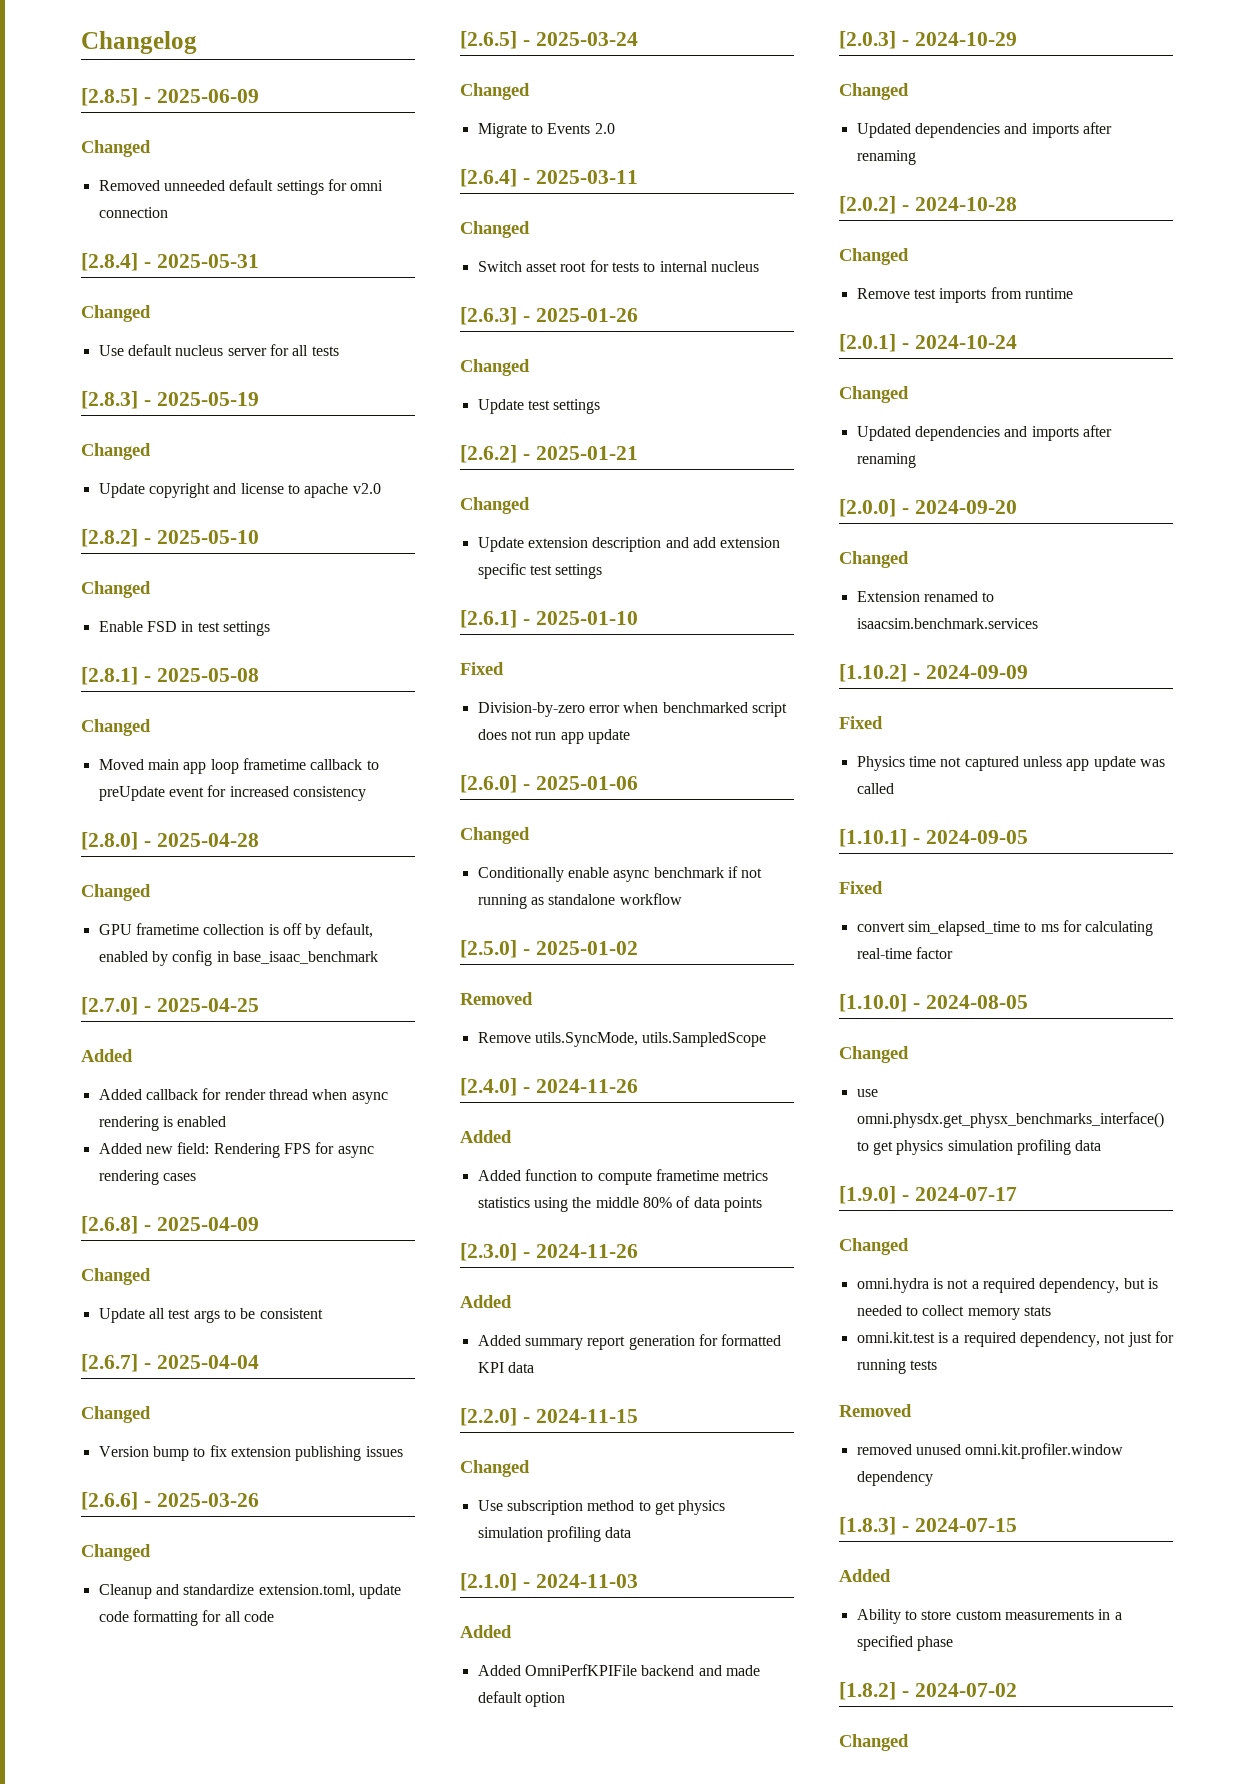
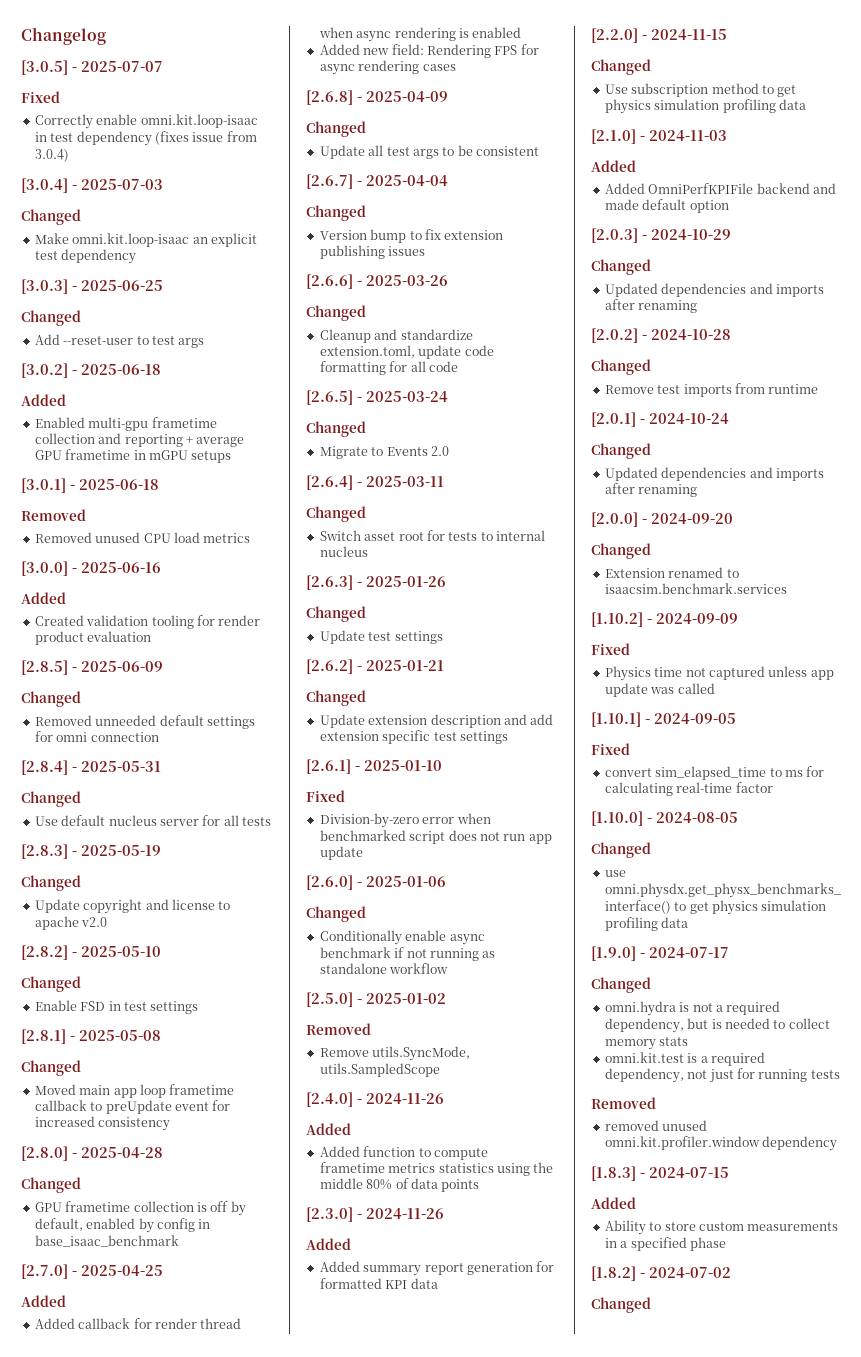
(197, 42) none -> [21,60,163,75] [21,91,60,103] [34,114,258,129] [34,131,257,146] [34,149,69,162] [21,178,163,193] [21,209,81,225] [34,233,257,247] [34,249,137,264] [21,279,163,294] [21,310,81,326] [34,334,205,348] [21,363,161,378] [21,394,66,406] [34,417,217,431] [34,433,245,447] [34,449,232,463] [21,478,159,493] [21,509,86,521] [34,532,251,543] [21,561,161,576] [21,592,66,604] [34,615,261,629] [34,631,152,645] // [3.0.5] - 2025-07-07 // Fixed // Correctly enable omni.kit.loop-isaac in test dependency (fixes issue from 3.0.4) // [3.0.4] - 2025-07-03 // Changed // Make omni.kit.loop-isaac an explicit test dependency // [3.0.3] - 2025-06-25 // Changed // Add --reset-user to test args // [3.0.2] - 2025-06-18 // Added // Enabled multi-gpu frametime collection and reporting + average GPU frametime in mGPU setups // [3.0.1] - 2025-06-18 // Removed // Removed unused CPU load metrics // [3.0.0] - 2025-06-16 // Added // Created validation tooling for render product evaluation

